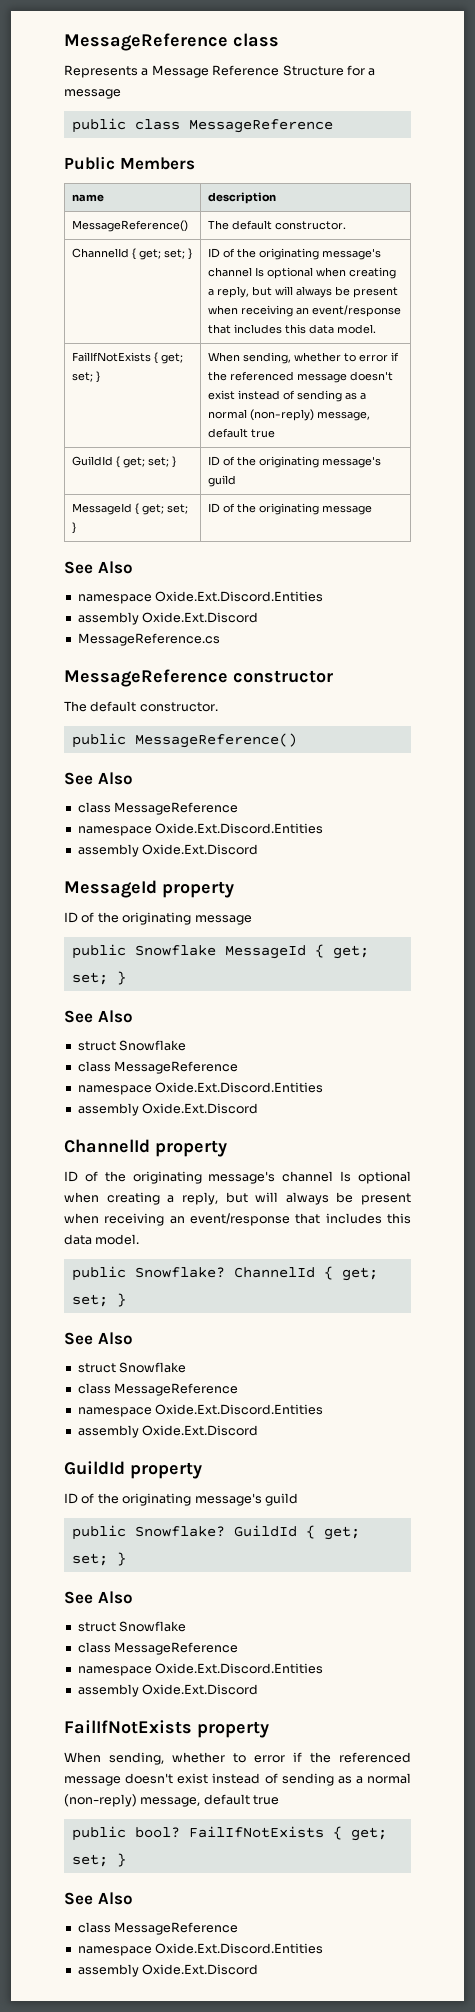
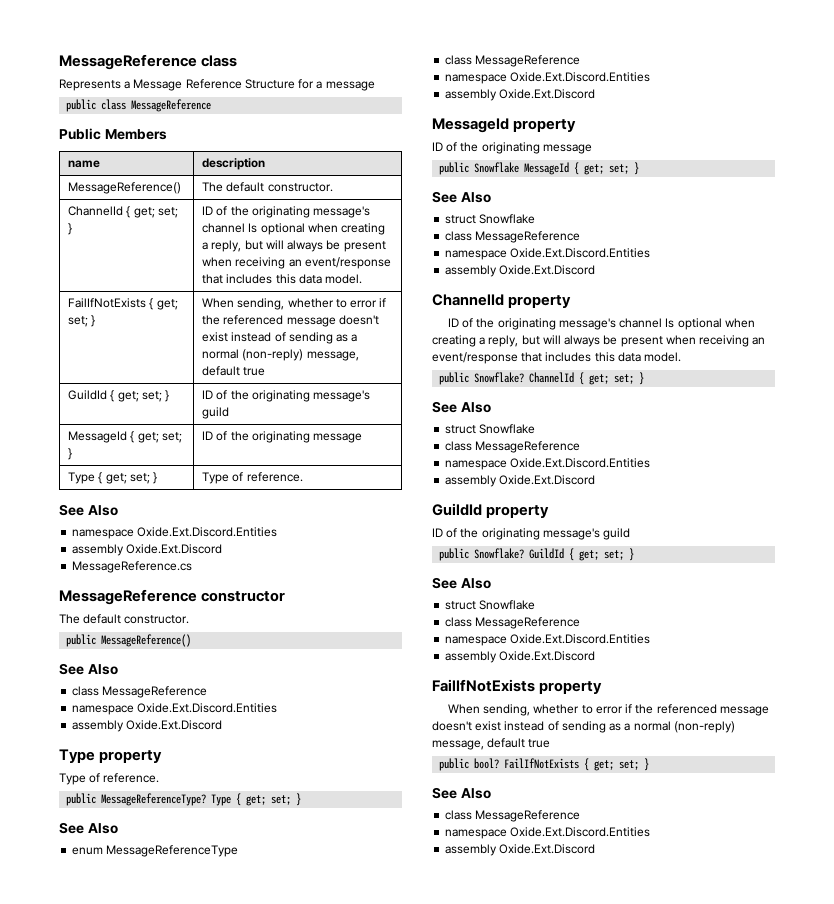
(373, 510) none -> [68,472,158,484] [202,472,303,484] // Type { get; set; } | Type of reference.
(259, 849) none -> [59,749,163,763] [59,773,160,785] [66,793,302,806] [59,822,118,834] [72,845,239,857] [445,55,581,67] [445,72,651,84] [445,89,596,101] // Type property // Type of reference. // public MessageReferenceType? Type { get; set; } // See Also // enum MessageReferenceType // class MessageReference // namespace Oxide.Ext.Discord.Entities // assembly Oxide.Ext.Discord

